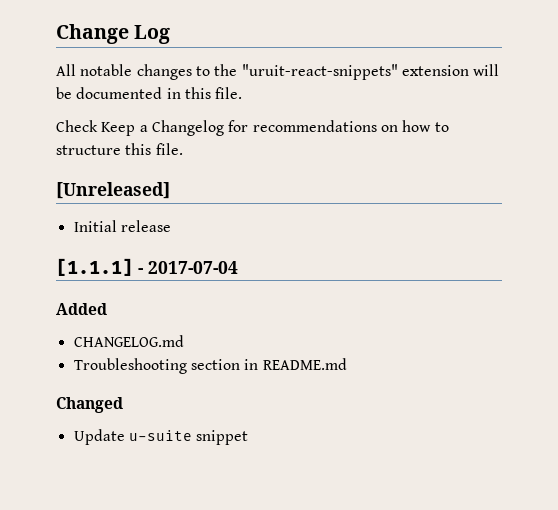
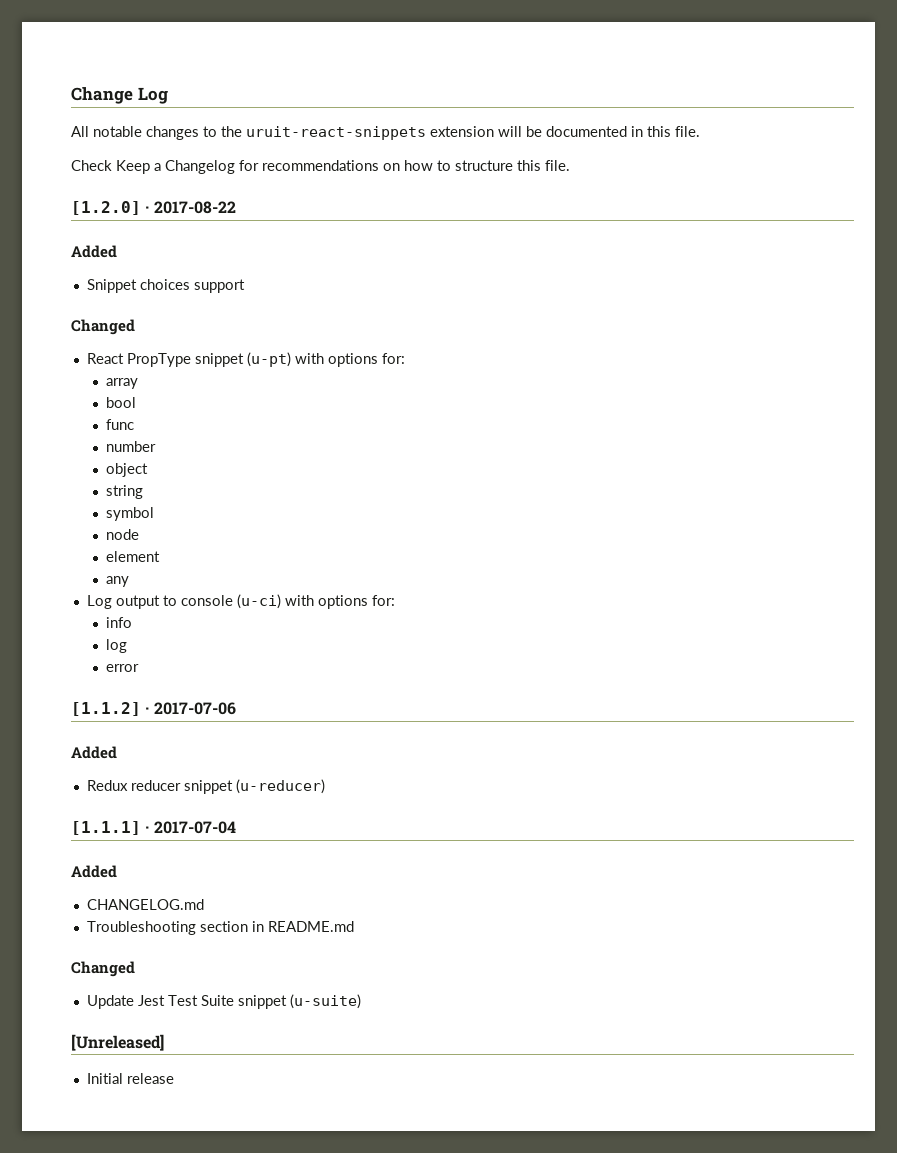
[241,64,398,80] "uruit-react-snippets" -> [246,126,426,140] uruit-react-snippets
[56,182,170,199] [73,220,171,232] [Unreleased] // Initial release -> [71,201,236,215] [71,245,117,258] [86,279,245,293] [71,319,135,335] [86,352,405,367] [105,378,138,389] [105,397,136,408] [105,419,134,430] [105,441,156,452] [105,463,148,477] [105,485,143,499] [105,507,154,521] [105,529,139,540] [105,551,160,562] [105,576,129,587] [86,594,395,609] [105,617,132,628] [105,639,127,653] [105,664,139,672] [71,702,236,716] [71,746,117,759] [86,779,325,794] [1.2.0] · 2017-08-22 // Added // Snippet choices support // Changed // React PropType snippet (u-pt) with options for: // array // bool // func // number // object // string // symbol // node // element // any // Log output to console (u-ci) with options for: // info // log // error // [1.1.2] · 2017-07-06 // Added // Redux reducer snippet (u-reducer)
[138,268,143,274] - -> [145,826,150,833] ·
[128,430,249,445] u-suite snippet -> [137,994,361,1009] [71,1034,164,1051] [86,1073,174,1084] Jest Test Suite snippet (u-suite) // [Unreleased] // Initial release

